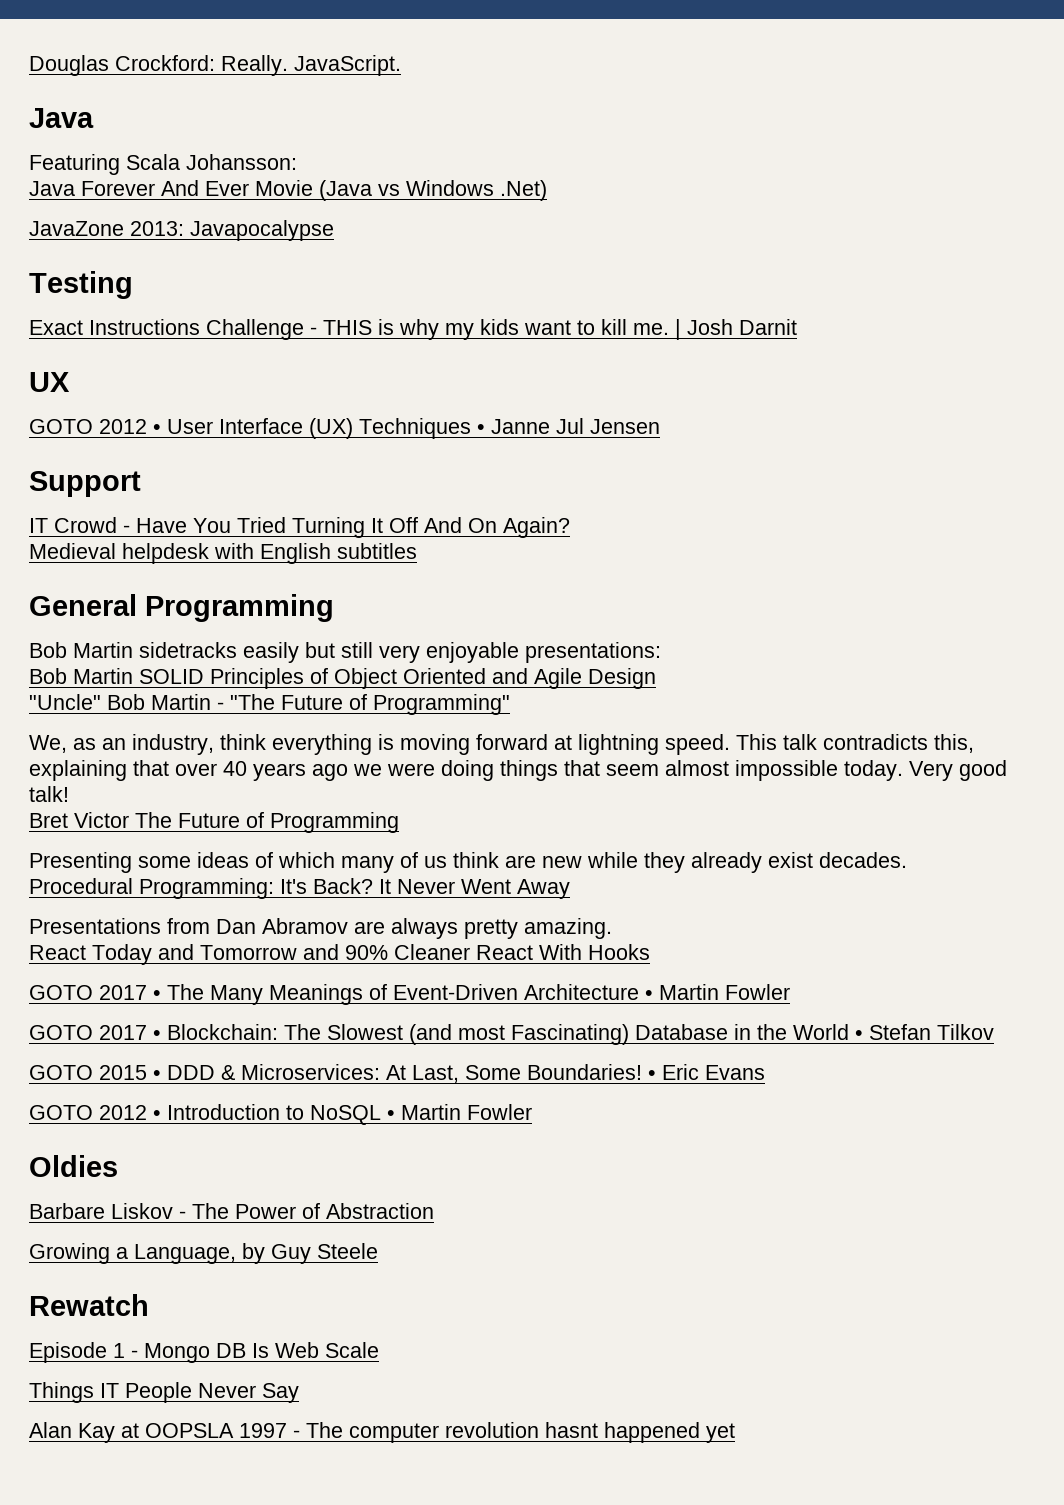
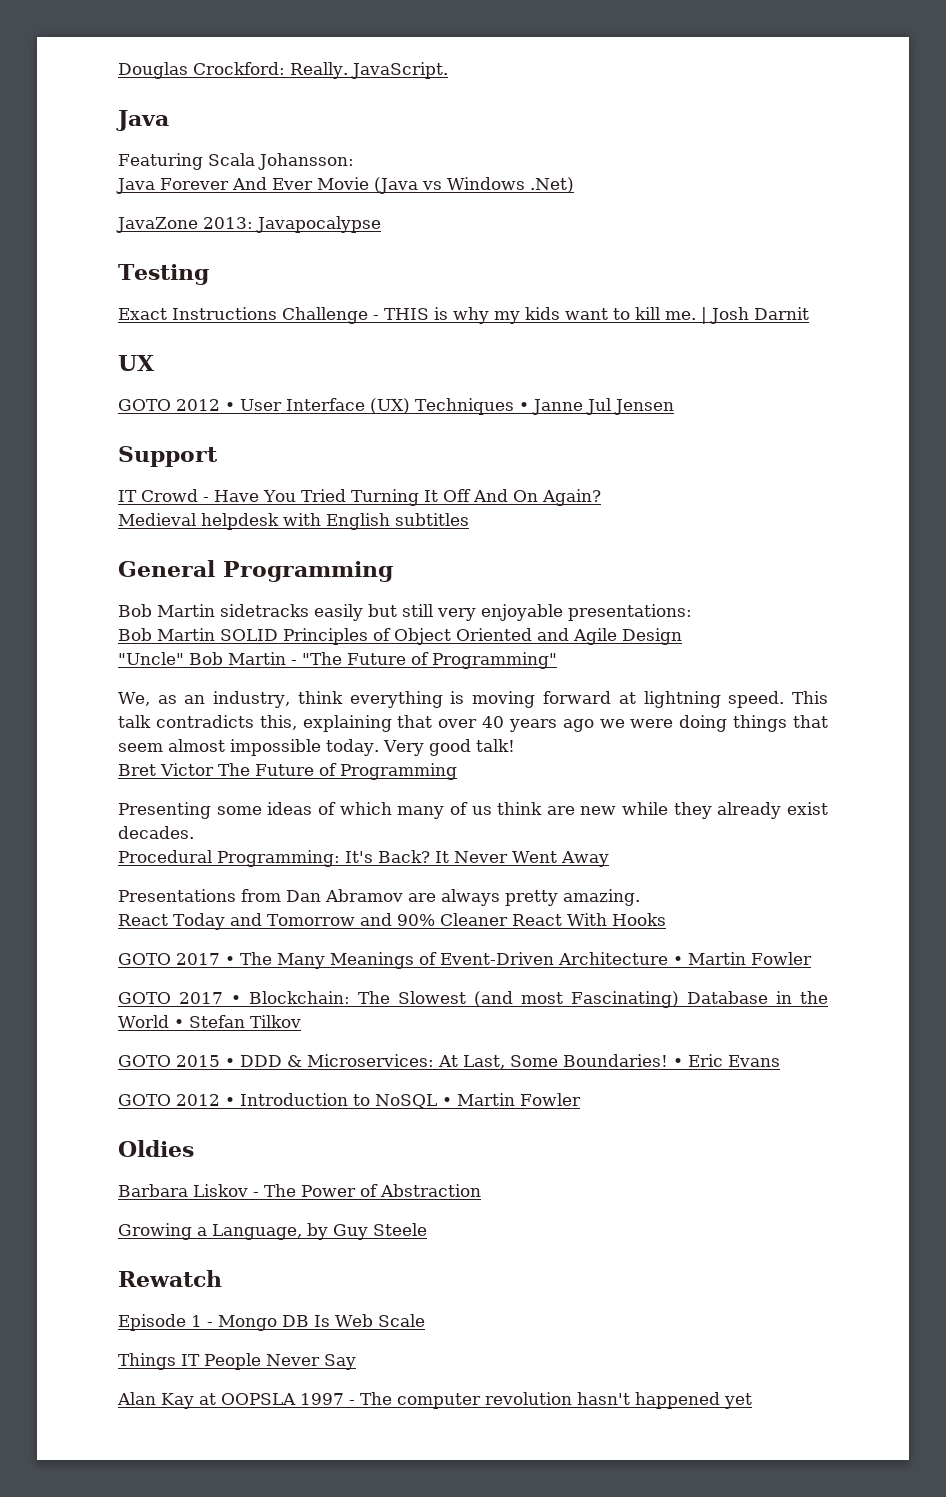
[29,1203,105,1219] Barbare -> [118,1184,188,1197] Barbara
[545,1422,598,1438] hasnt -> [577,1392,630,1405] hasn't

